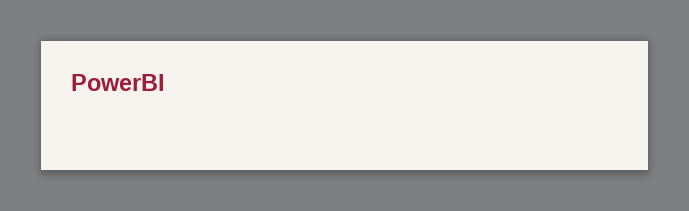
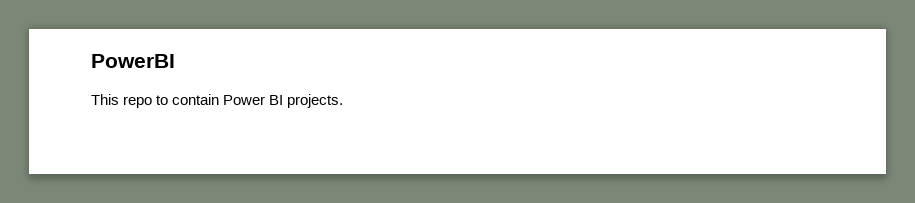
(165, 82) none -> [91,94,344,108] // This repo to contain Power BI projects.

